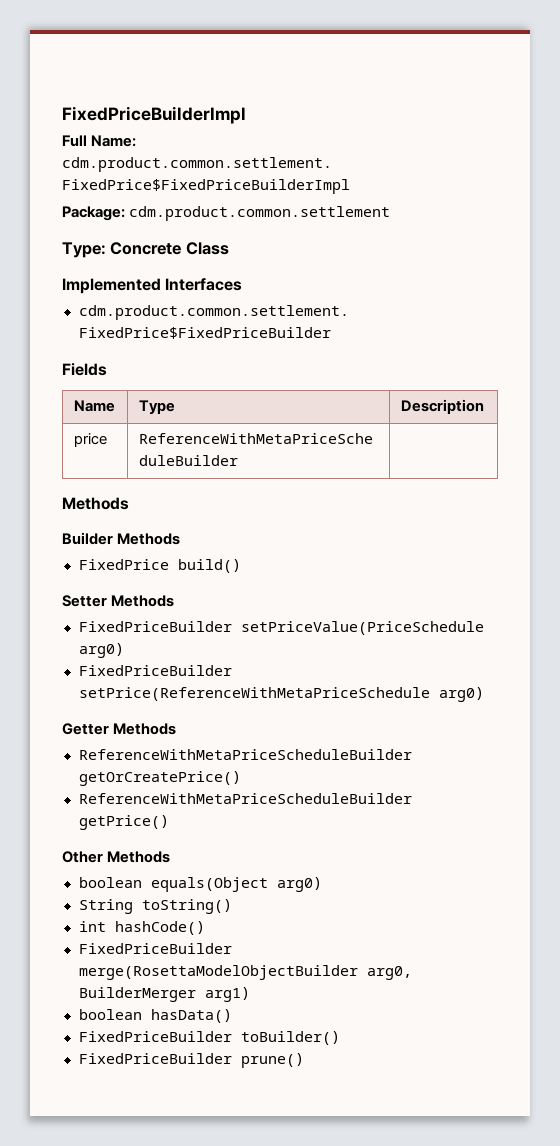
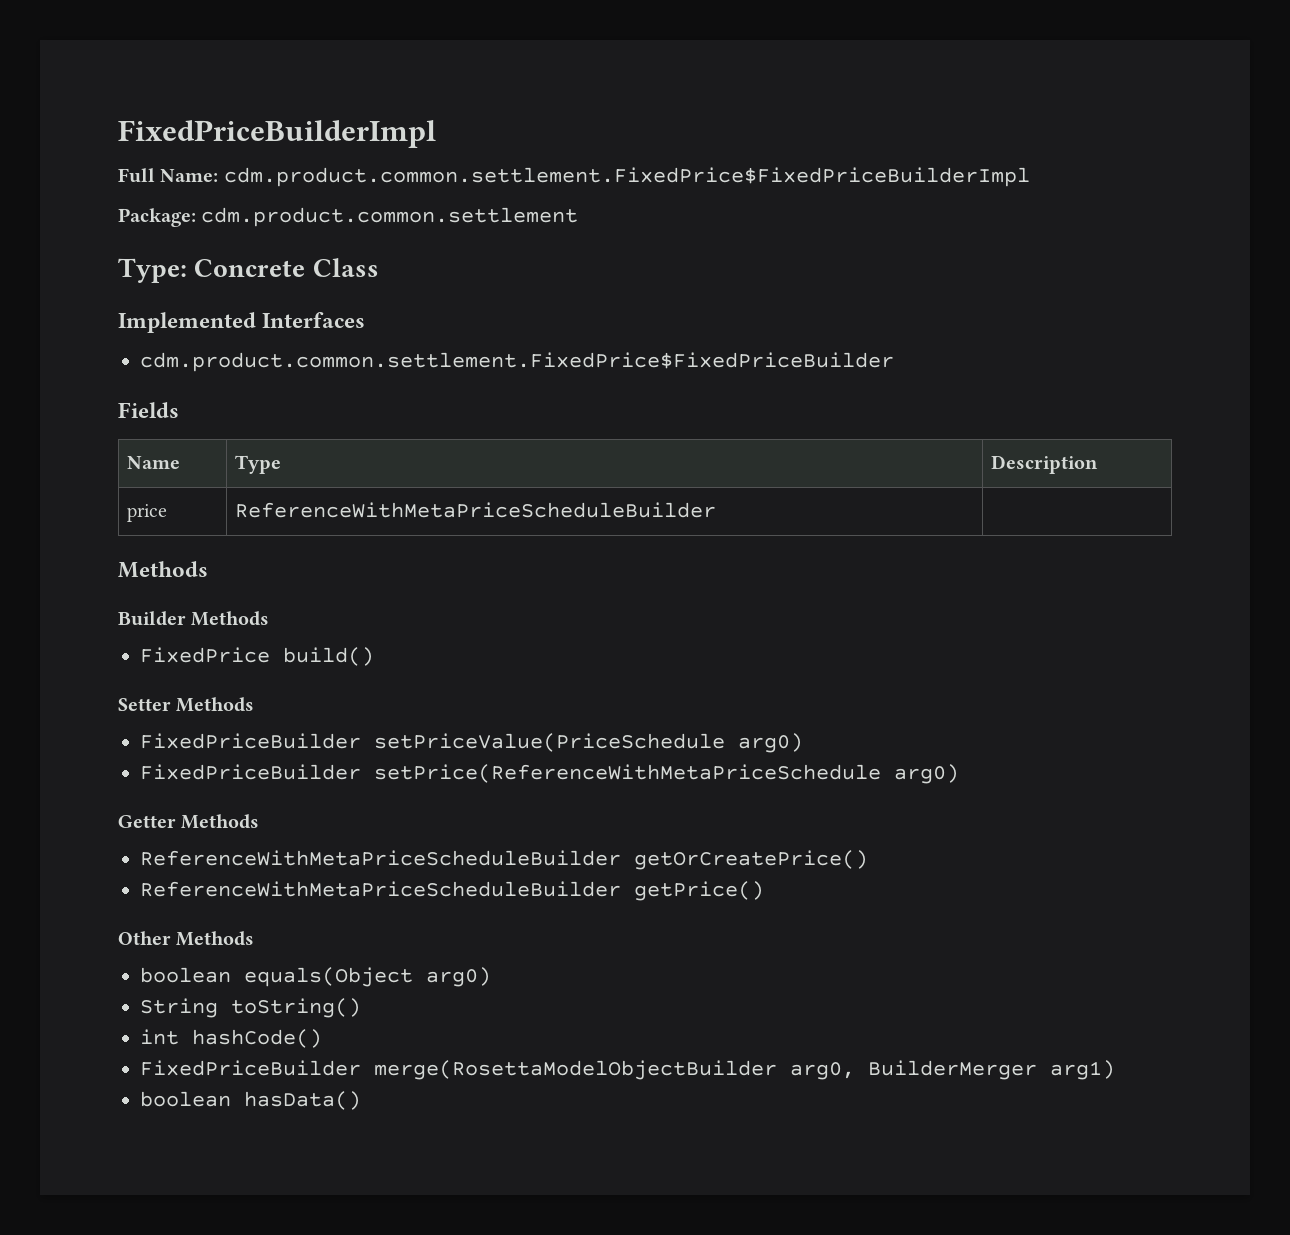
[78,1031,340,1045] [78,1053,304,1068] // FixedPriceBuilder toBuilder() // FixedPriceBuilder prune() -> (361, 1100) none

